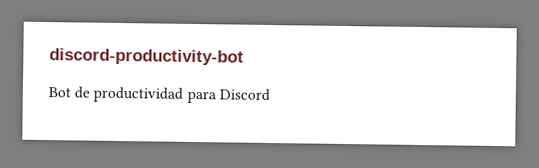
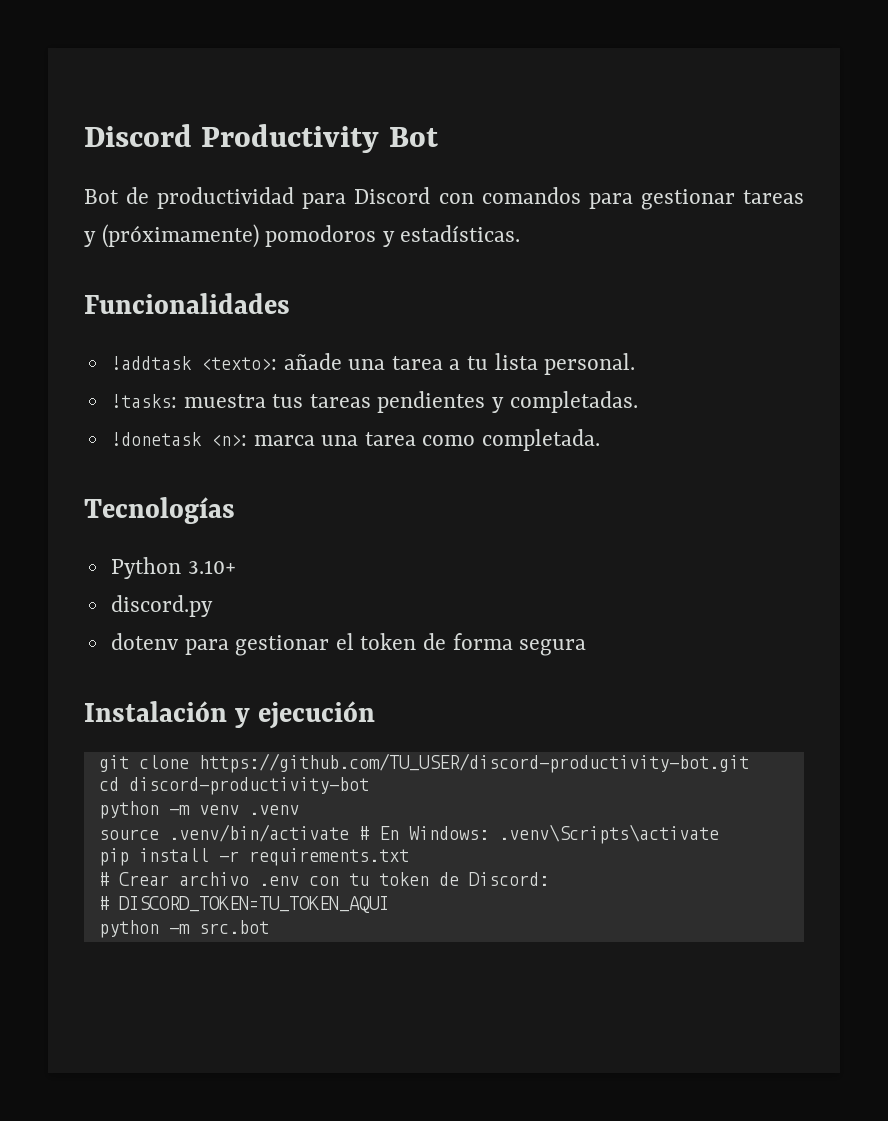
[49,48,244,66] discord-productivity-bot -> [84,124,438,153] Discord Productivity Bot
(270, 95) none -> [438,187,804,210] [84,224,521,248] [84,293,290,314] [110,353,636,375] [110,391,638,413] [110,429,601,451] [84,497,235,524] [110,557,236,579] [110,595,213,617] [110,633,587,656] [84,701,376,729] [98,753,749,773] [98,777,369,795] [98,801,299,819] [98,824,719,844] [98,848,409,866] [98,872,549,886] [98,896,389,913] [98,920,269,938] con comandos para gestionar tareas y (próximamente) pomodoros y estadísticas. // Funcionalidades // !addtask <texto>: añade una tarea a tu lista personal. // !tasks: muestra tus tareas pendientes y completadas. // !donetask <n>: marca una tarea como completada. // Tecnologías // Python 3.10+ // discord.py // dotenv para gestionar el token de forma segura // Instalación y ejecución // git clone https://github.com/TU_USER/discord-productivity-bot.git // cd discord-productivity-bot // python -m venv .venv // source .venv/bin/activate # En Windows: .venv\Scripts\activate // pip install -r requirements.txt // # Crear archivo .env con tu token de Discord: // # DISCORD_TOKEN=TU_TOKEN_AQUI // python -m src.bot

